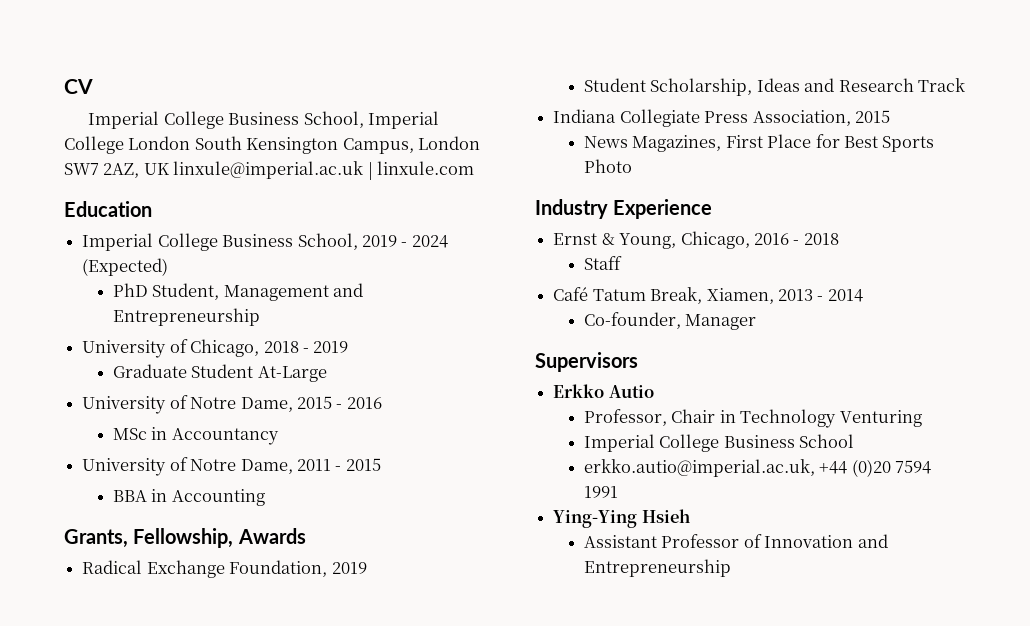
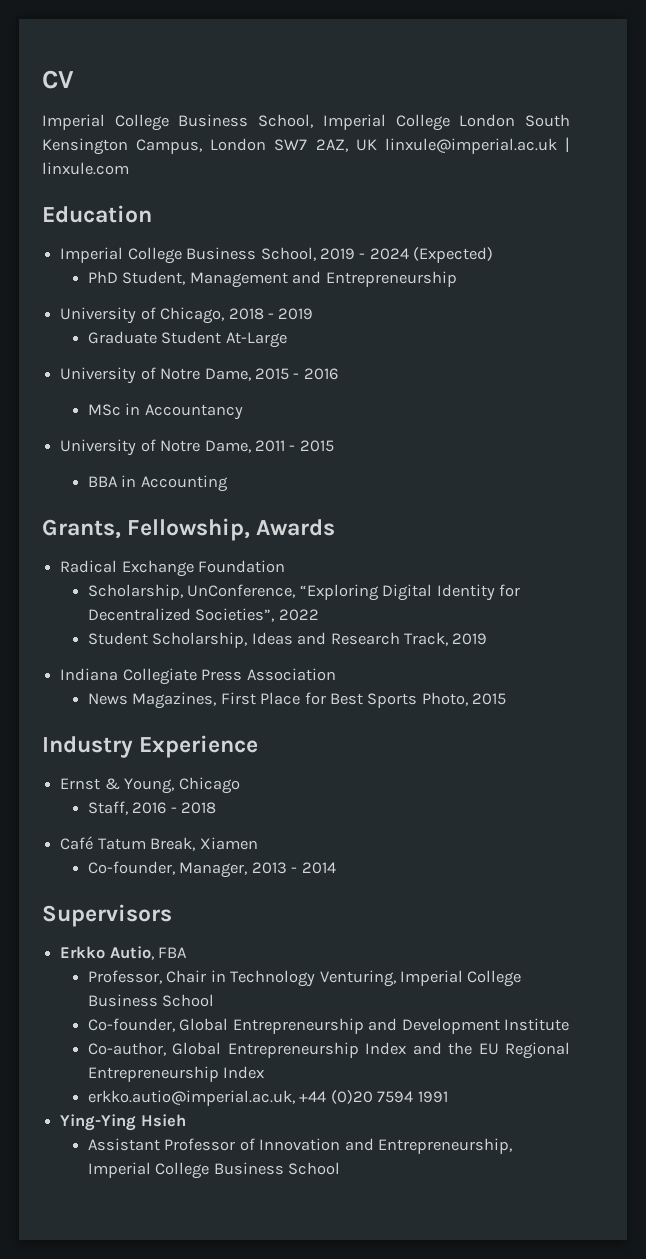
[229,560,367,577] Foundation, 2019 -> [198,560,286,573] [87,584,521,601] [87,608,319,622] Foundation // Scholarship, UnConference, “Exploring Digital Identity for Decentralized Societies”, 2022
[917,78,965,92] Track -> [404,632,488,646] Track, 2019
[752,110,890,126] Association, 2015 -> [246,668,336,681] Association
[583,159,632,173] Photo -> [421,692,507,706] Photo, 2015
[680,231,750,249] Chicago, -> [178,777,240,794] [87,801,128,815] Chicago // Staff,
[583,256,622,270] // Staff -> (217, 808) none
[706,288,774,304] Xiamen, -> [199,837,258,850] [87,861,248,878] Xiamen // Co-founder, Manager,
[583,312,757,330] // Co-founder, Manager -> (336, 868) none
[608,385,654,398] Autio -> [109,946,188,960] Autio, FBA
[839,410,922,427] [583,434,855,452] Venturing // Imperial College Business School -> [319,970,522,987] [87,994,215,1007] [87,1018,570,1034] [87,1042,570,1059] [87,1066,265,1082] Venturing, Imperial College Business School // Co-founder, Global Entrepreneurship and Development Institute // Co-author, Global Entrepreneurship Index and the EU Regional Entrepreneurship Index
[583,559,731,577] Entrepreneurship -> [378,1138,513,1154] [87,1162,341,1179] Entrepreneurship, Imperial College Business School

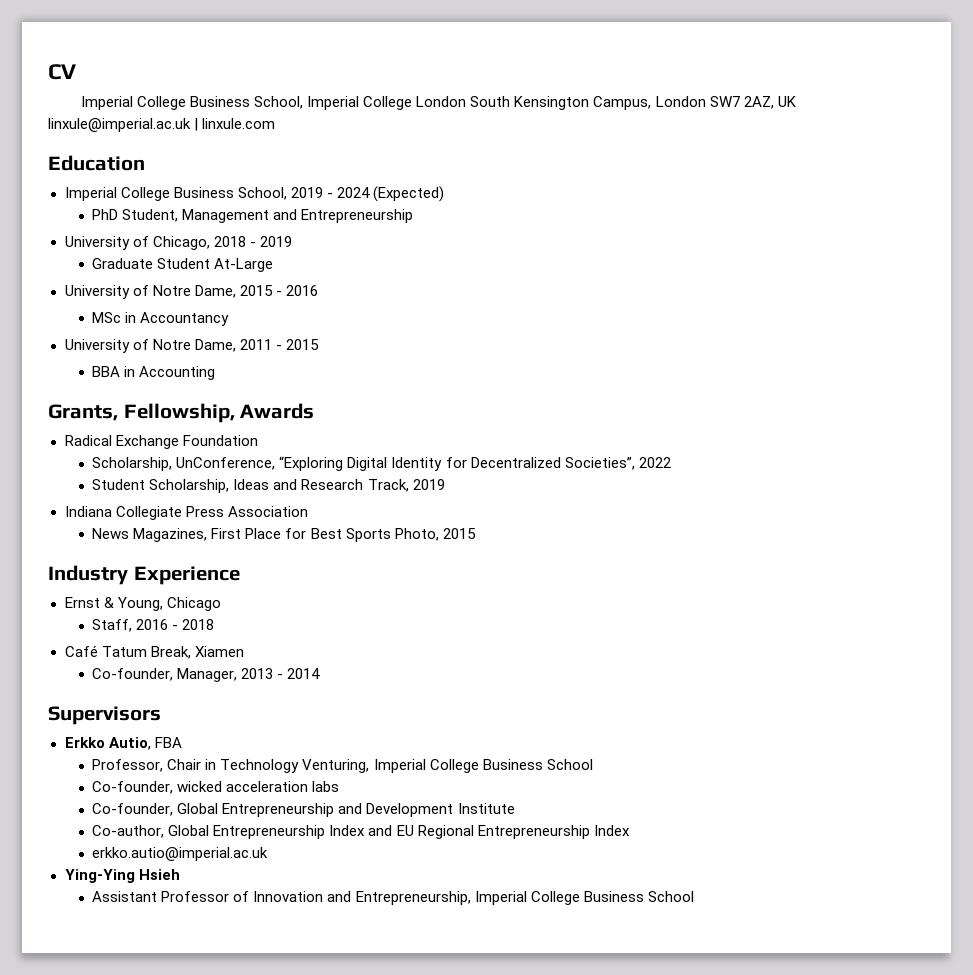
(215, 1000) none -> [92,781,340,794] // Co-founder, wicked acceleration labs
[448,1042,473,1055] the -> (393, 830) none
[87,1090,448,1106] erkko.autio@imperial.ac.uk, +44 (0)20 7594 1991 -> [92,847,269,861] erkko.autio@imperial.ac.uk

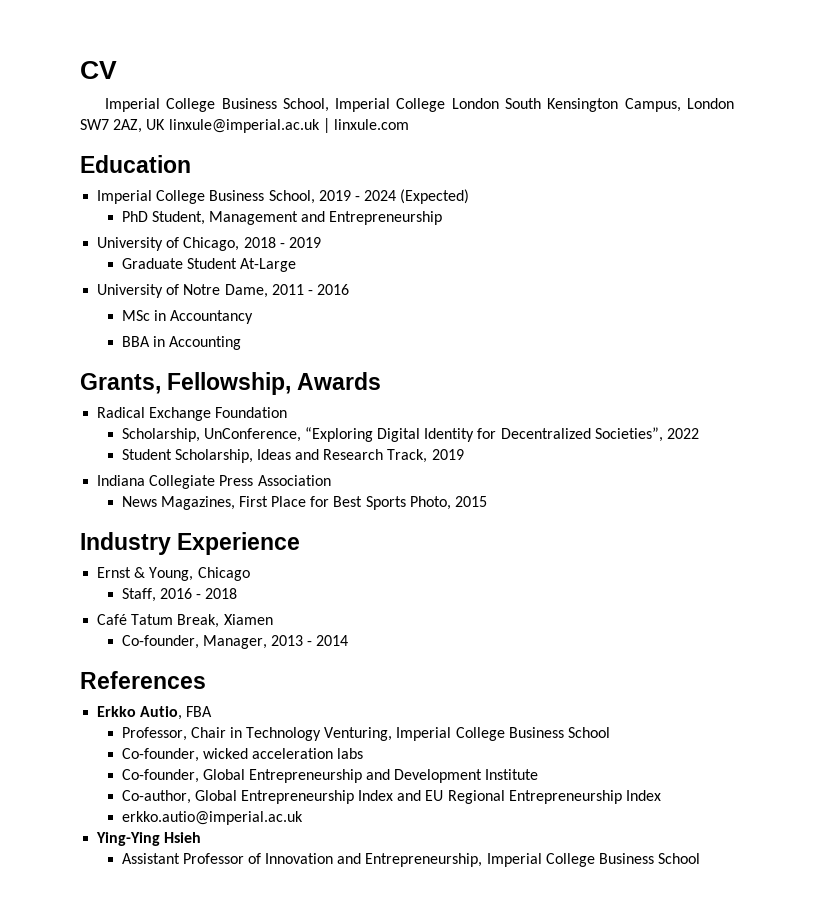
[239,285,273,296] 2015 -> [271,284,304,295] 2011
[64,339,319,353] // University of Notre Dame, 2011 - 2015 -> (253, 317) none
[48,706,161,725] Supervisors -> [80,671,206,689] References

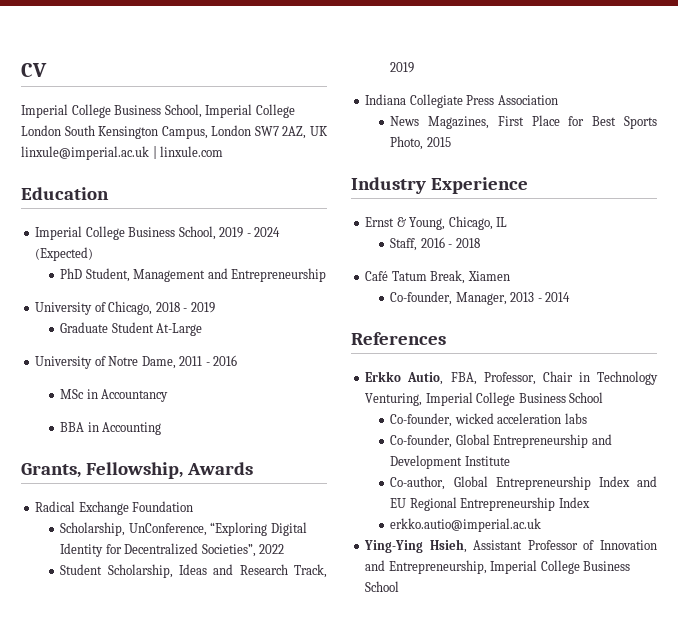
[197,567,250,581] Chicago -> [448,216,508,230] Chicago, IL
[186,706,213,717] FBA // -> [450,372,477,385] FBA,
[164,832,202,843] Hsieh // -> [429,539,467,553] Hsieh,

